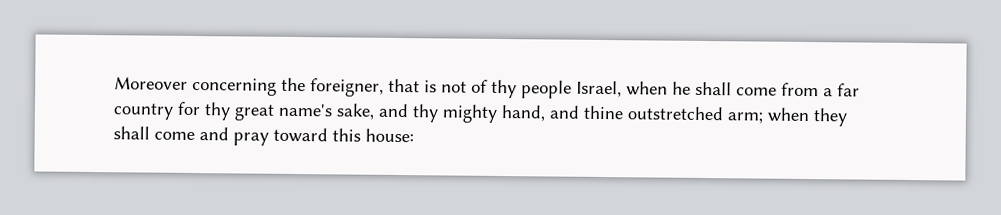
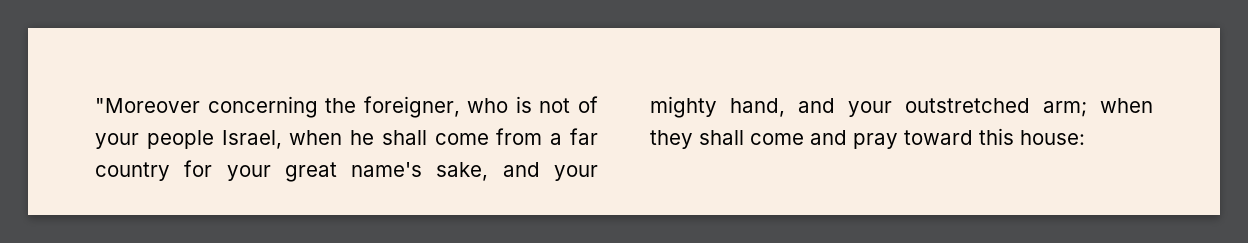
[114,76,188,90] Moreover -> [95,98,200,113] "Moreover
[388,78,420,93] that -> [467,98,509,113] who
[491,79,517,99] thy -> [95,133,139,149] your
[204,102,231,121] thy -> [226,165,271,181] your
[412,104,439,123] thy -> [554,165,598,181] your
[583,105,624,120] thine -> [848,101,892,117] your

